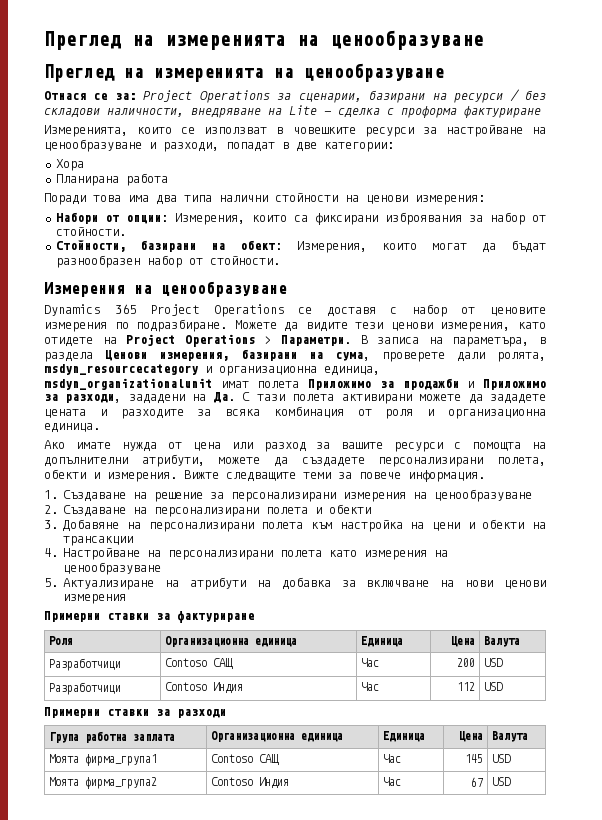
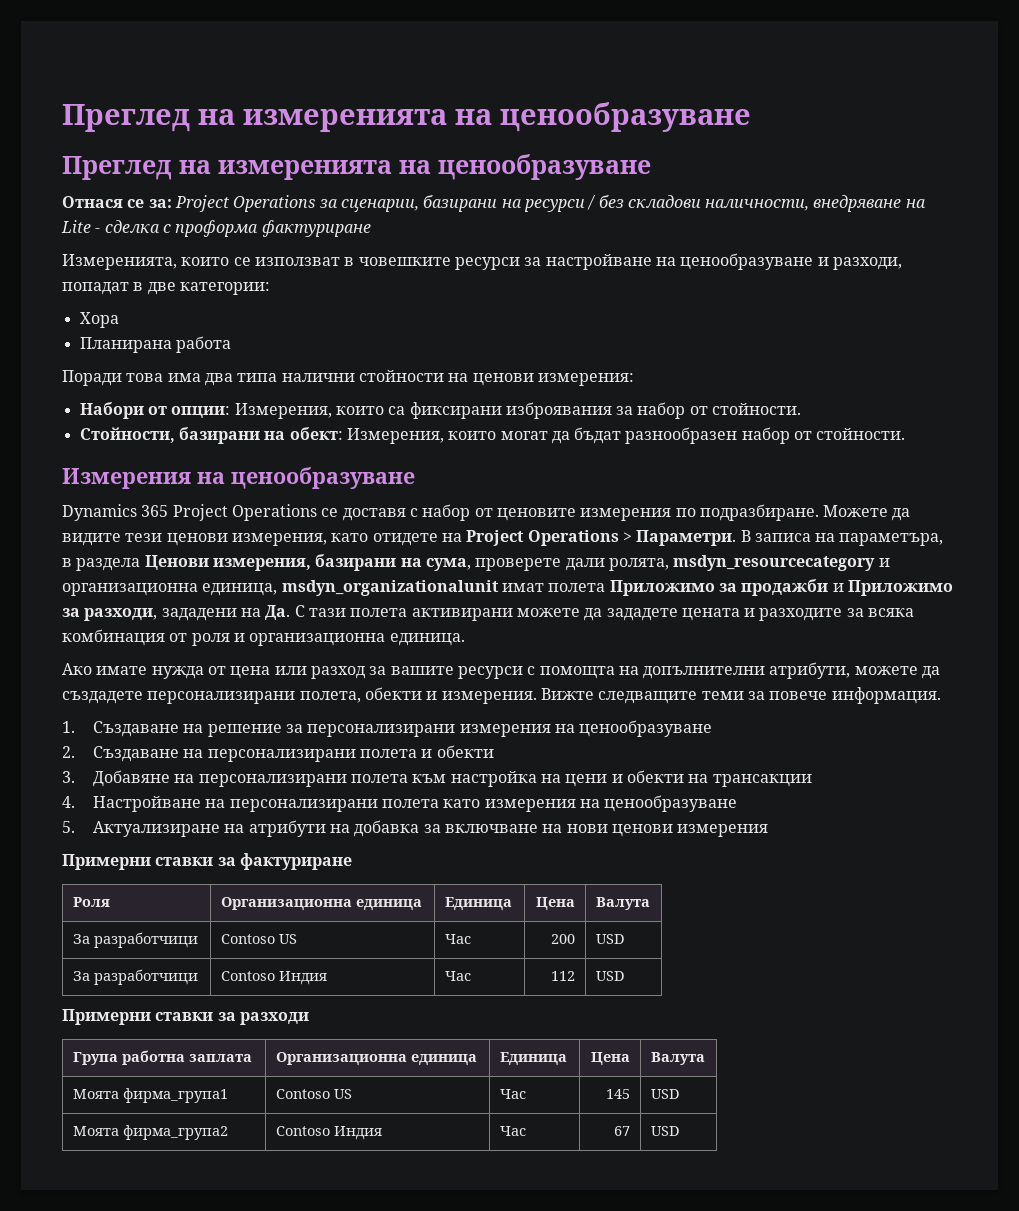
[49,658,122,671] [165,658,234,670] Разработчици | Contoso САЩ -> [72,932,198,948] [220,934,297,944] За разработчици | Contoso US
[49,682,122,695] Разработчици -> [72,969,198,985] За разработчици
[259,754,280,766] САЩ -> [333,1089,352,1099] US

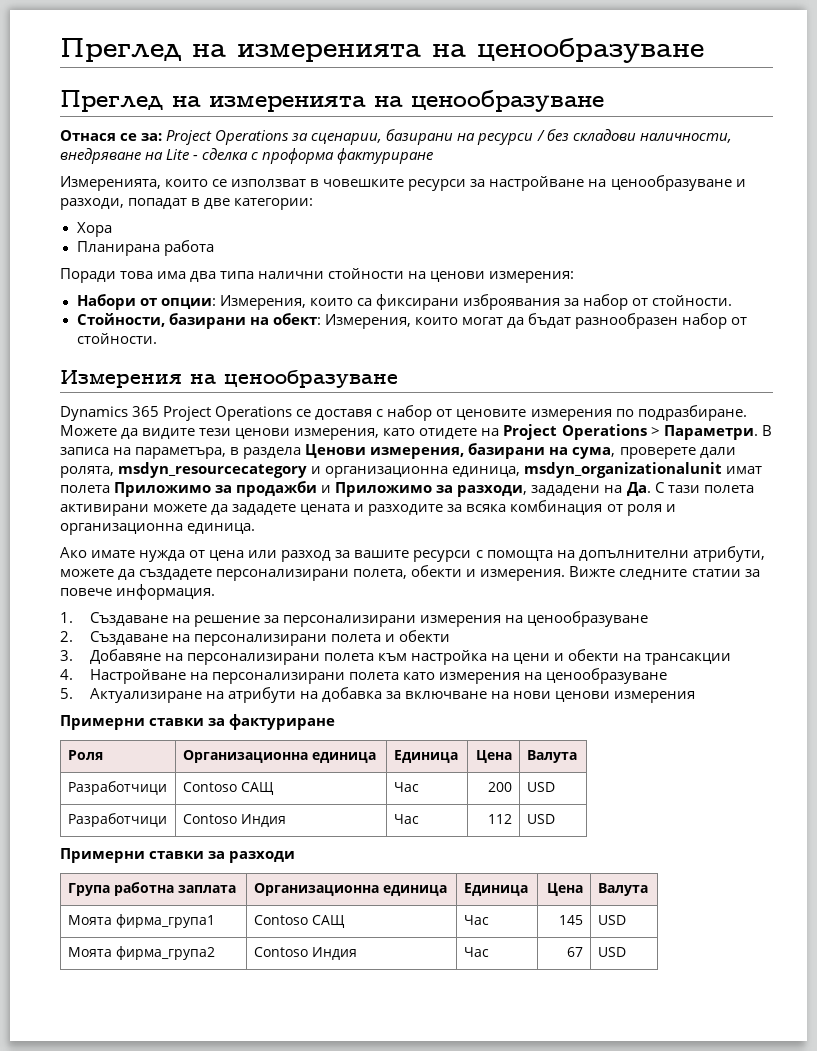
[598,691,744,704] следващите теми -> [619,569,741,580] следните статии
[72,932,198,948] [220,934,297,944] За разработчици | Contoso US -> [67,781,167,795] [182,782,274,795] Разработчици | Contoso САЩ
[72,969,198,985] За разработчици -> [67,813,167,827] Разработчици
[333,1089,352,1099] US -> [311,915,345,928] САЩ

